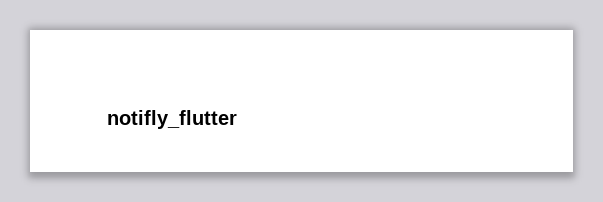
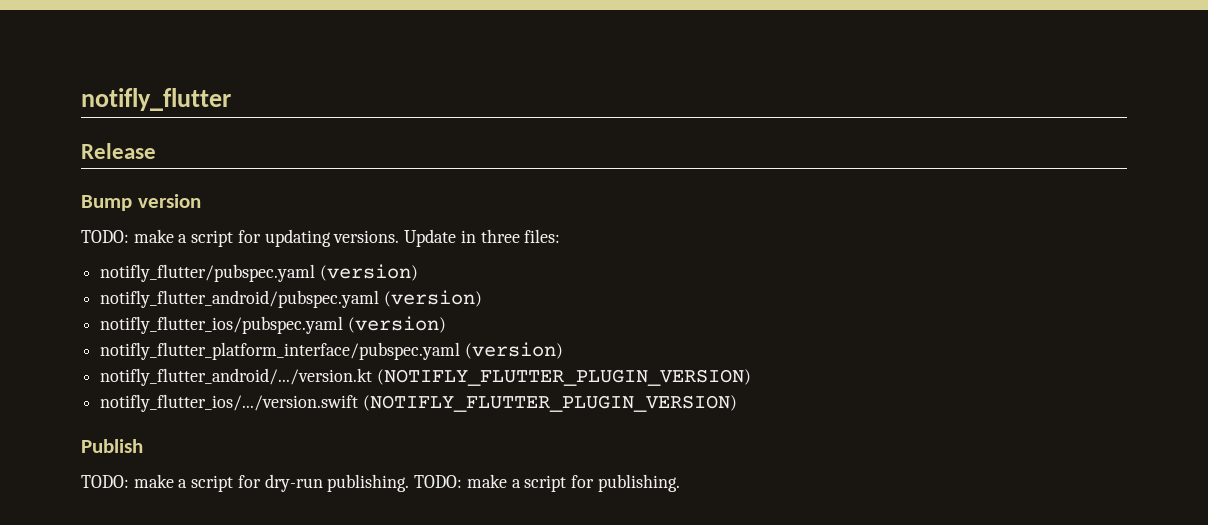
(237, 119) none -> [81,143,156,159] [81,194,201,211] [81,229,561,247] [100,264,418,282] [100,290,482,308] [100,316,446,334] [100,342,563,360] [100,368,751,386] [100,394,737,412] [81,439,143,453] [81,474,680,492] // Release // Bump version // TODO: make a script for updating versions. Update in three files: // notifly_flutter/pubspec.yaml (version) // notifly_flutter_android/pubspec.yaml (version) // notifly_flutter_ios/pubspec.yaml (version) // notifly_flutter_platform_interface/pubspec.yaml (version) // notifly_flutter_android/.../version.kt (NOTIFLY_FLUTTER_PLUGIN_VERSION) // notifly_flutter_ios/.../version.swift (NOTIFLY_FLUTTER_PLUGIN_VERSION) // Publish // TODO: make a script for dry-run publishing. TODO: make a script for publishing.

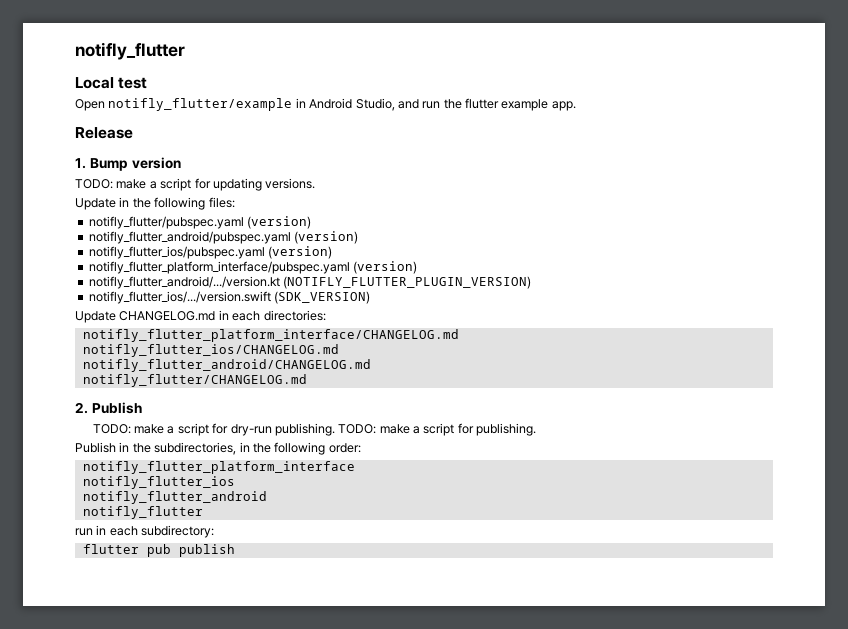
[81,88,231,111] notifly_flutter -> [75,42,185,60] [75,77,148,89] [75,98,576,111] notifly_flutter // Local test // Open notifly_flutter/example in Android Studio, and run the flutter example app.
(156, 151) none -> [75,158,86,169] 1.
(400, 236) none -> (316, 183) //
[480,229,520,243] three -> [132,197,206,210] the following
[362,395,737,412] (NOTIFLY_FLUTTER_PLUGIN_VERSION) // -> [274,291,371,304] [75,310,326,323] [82,329,459,342] [82,344,339,357] [82,359,371,372] [82,374,307,387] [75,402,88,414] (SDK_VERSION) // Update CHANGELOG.md in each directories: // notifly_flutter_platform_interface/CHANGELOG.md // notifly_flutter_ios/CHANGELOG.md // notifly_flutter_android/CHANGELOG.md // notifly_flutter/CHANGELOG.md // 2.
(680, 483) none -> [75,442,361,455] [82,461,355,474] [82,476,235,489] [82,491,267,504] [82,506,203,519] [75,525,215,538] [82,544,235,557] // Publish in the subdirectories, in the following order: // notifly_flutter_platform_interface // notifly_flutter_ios // notifly_flutter_android // notifly_flutter // run in each subdirectory: // flutter pub publish

